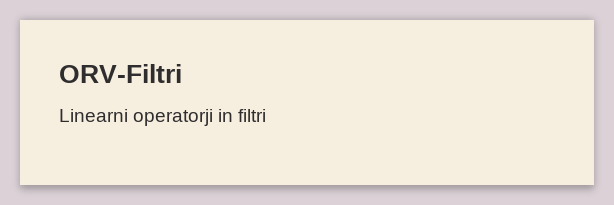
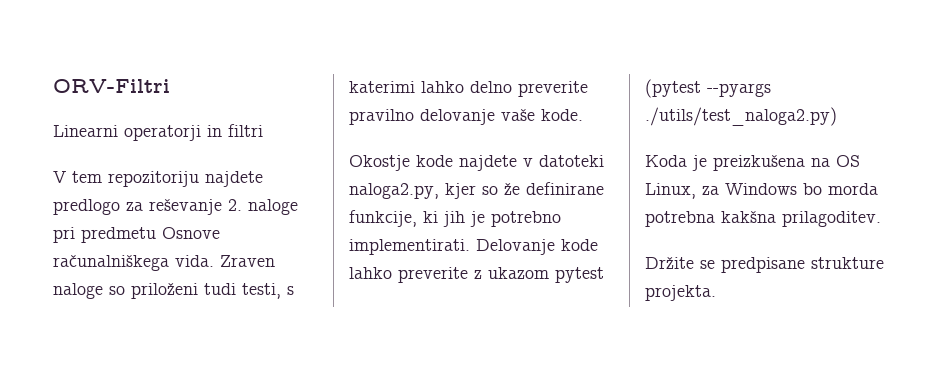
(267, 115) none -> [53,171,263,187] [53,199,298,215] [53,227,220,243] [53,255,275,271] [53,283,294,299] [349,81,588,97] [349,109,583,125] [349,155,604,171] [349,182,604,199] [349,210,561,227] [349,239,598,255] [349,267,604,283] [645,79,771,98] [645,107,837,126] [645,155,860,171] [645,183,878,199] [645,211,881,227] [645,257,884,273] [645,285,716,301] // V tem repozitoriju najdete predlogo za reševanje 2. naloge pri predmetu Osnove računalniškega vida. Zraven naloge so priloženi tudi testi, s katerimi lahko delno preverite pravilno delovanje vaše kode. // Okostje kode najdete v datoteki naloga2.py, kjer so že definirane funkcije, ki jih je potrebno implementirati. Delovanje kode lahko preverite z ukazom pytest (pytest --pyargs ./utils/test_naloga2.py) // Koda je preizkušena na OS Linux, za Windows bo morda potrebna kakšna prilagoditev. // Držite se predpisane strukture projekta.

